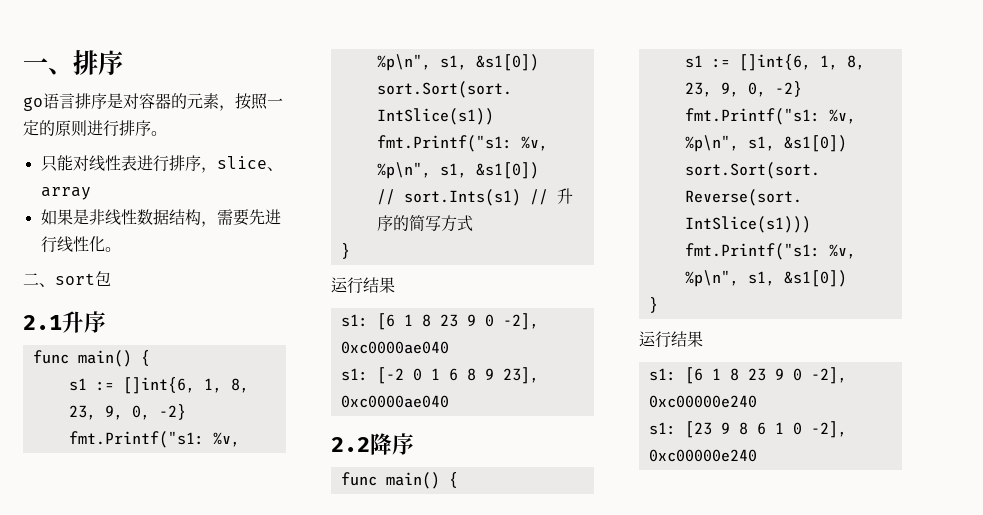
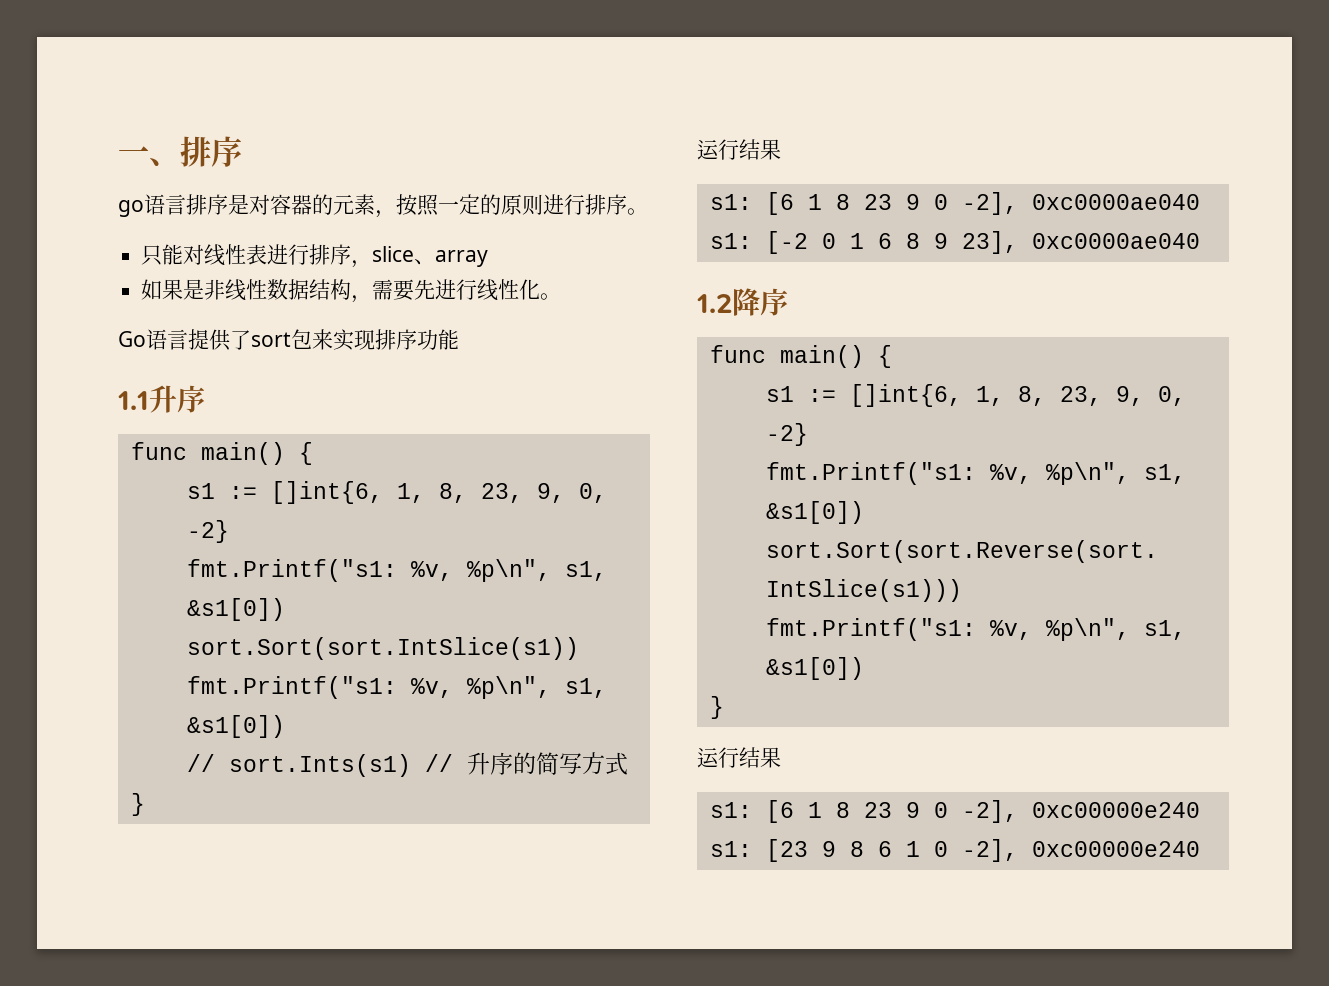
[23,271,111,287] [23,315,62,330] 二、sort包 // 2.1 -> [118,329,459,351] [117,391,149,410] Go语言提供了sort包来实现排序功能 // 1.1
[331,437,370,452] 2.2 -> [696,294,732,313] 1.2

